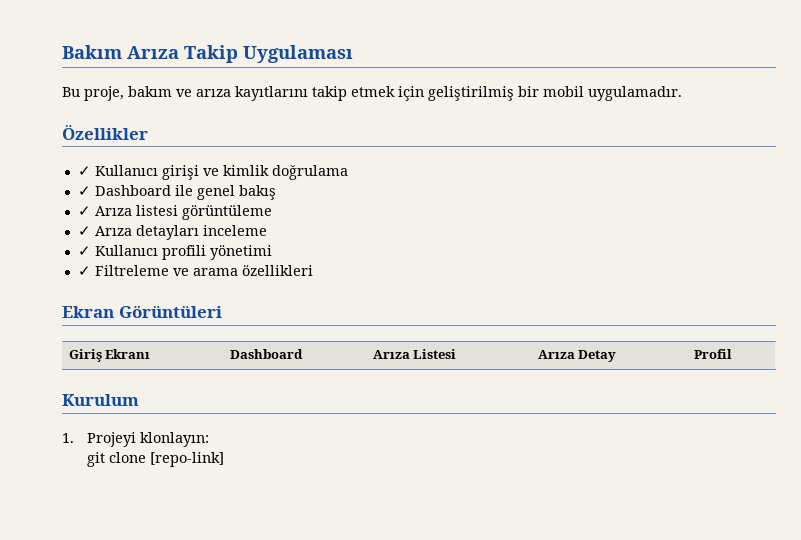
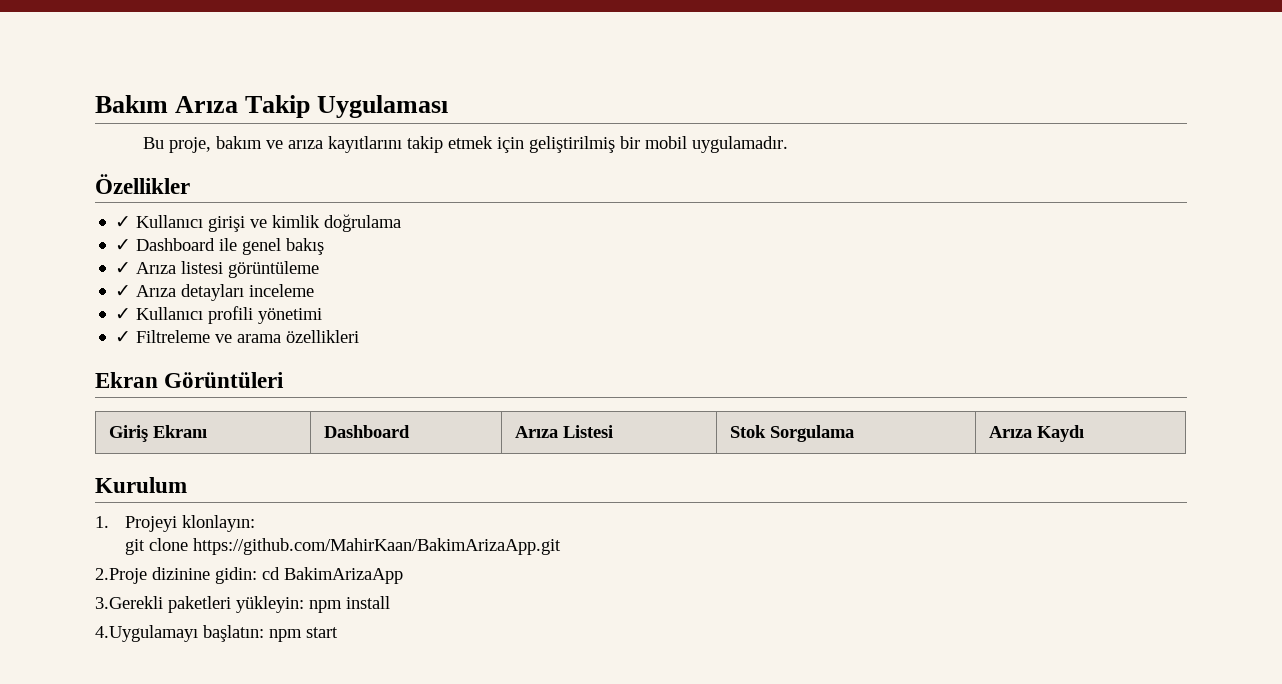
[537,350,617,362] [693,349,732,359] | Arıza Detay | Profil -> [730,425,855,442] [989,425,1085,442] | Stok Sorgulama | Arıza Kaydı
[150,452,225,467] [repo-link] -> [193,538,562,555] [95,567,403,584] [95,596,390,613] [95,625,338,642] https://github.com/MahirKaan/BakimArizaApp.git // 2.Proje dizinine gidin: cd BakimArizaApp // 3.Gerekli paketleri yükleyin: npm install // 4.Uygulamayı başlatın: npm start

